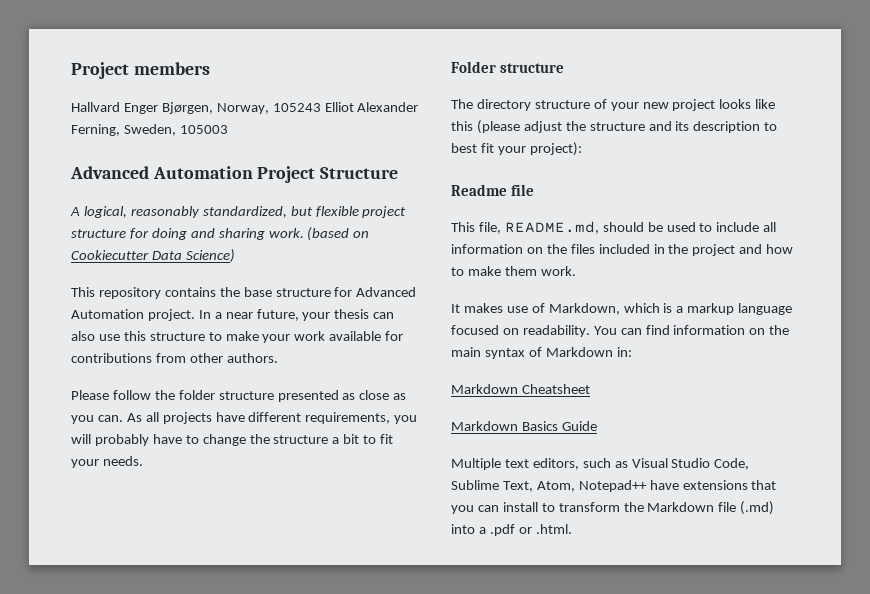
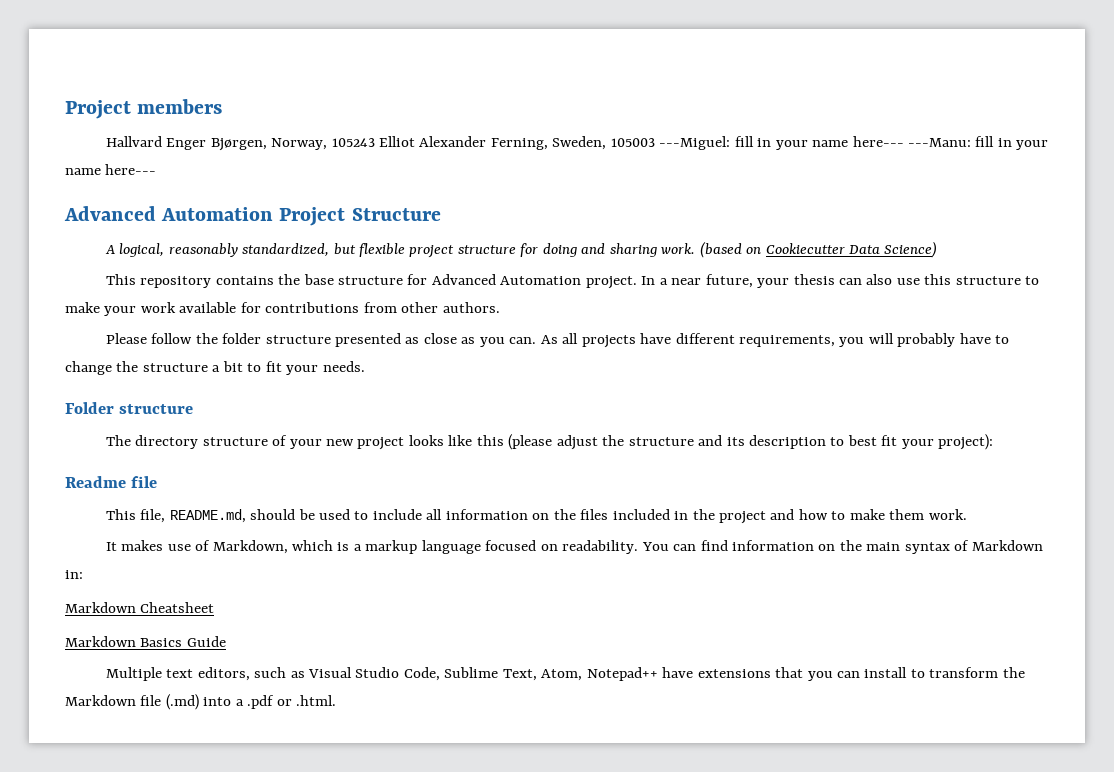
(228, 129) none -> [659,136,1049,150] [65,164,157,175] ---Miguel: fill in your name here--- ---Manu: fill in your name here---

